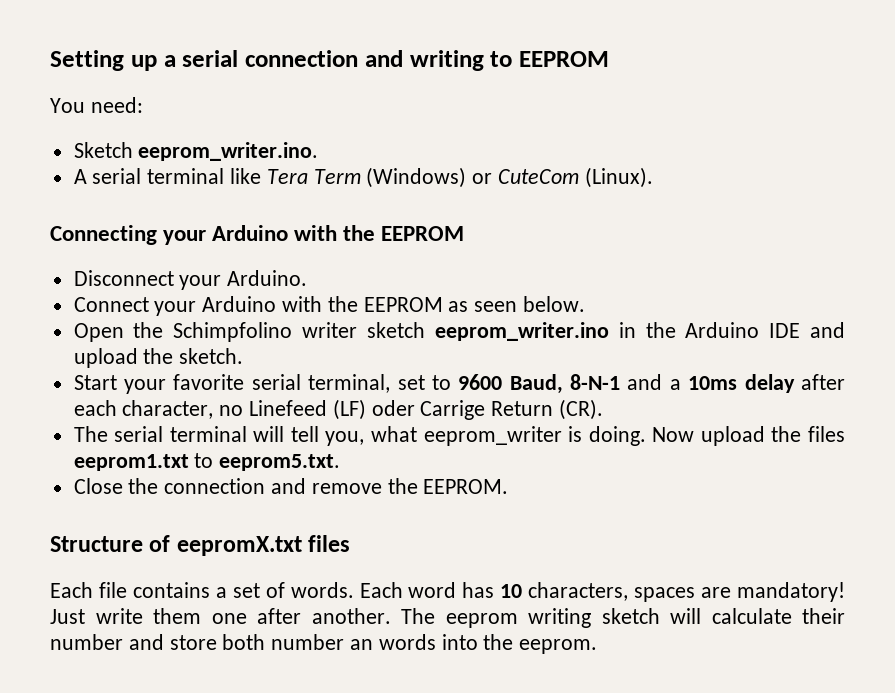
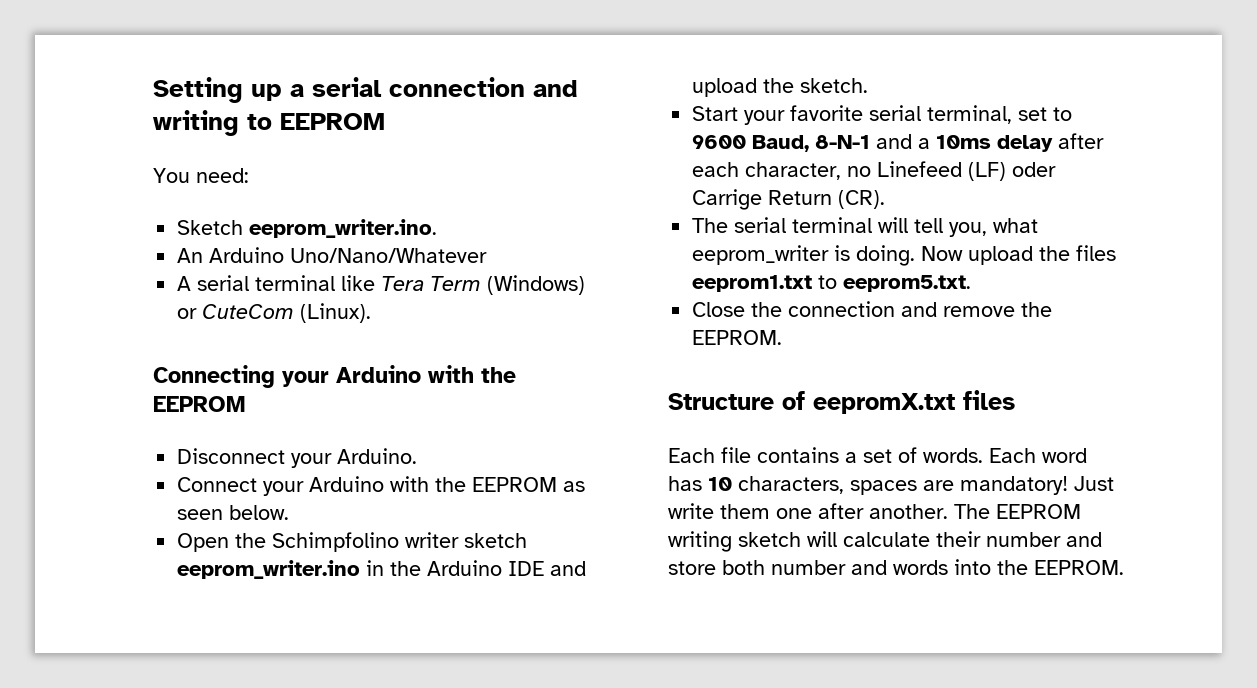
(319, 151) none -> [177,247,488,263] // An Arduino Uno/Nano/Whatever
[445,613,518,628] eeprom -> [996,504,1081,519] EEPROM
[350,639,374,650] an -> [851,560,887,575] and
[519,639,598,654] eeprom. -> [1034,560,1124,575] EEPROM.

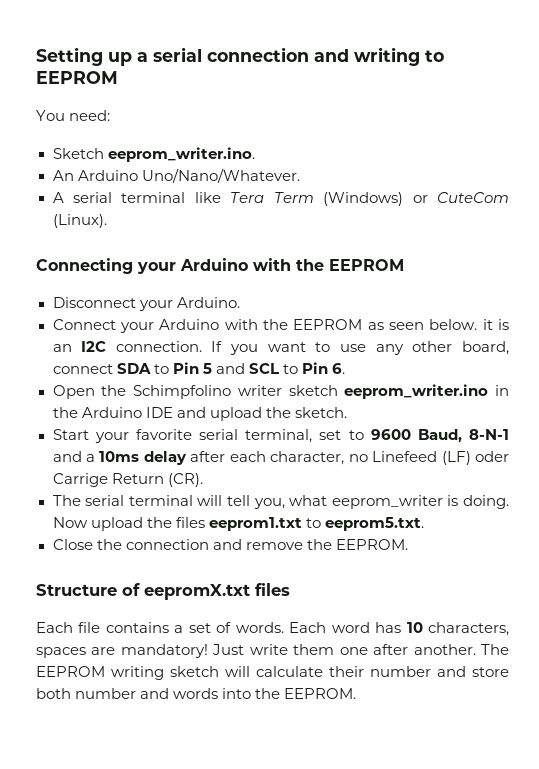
[290,248,488,263] Uno/Nano/Whatever -> [141,168,300,183] Uno/Nano/Whatever.
(290, 512) none -> [482,319,510,330] [52,341,509,355] [52,362,345,374] it is an I2C connection. If you want to use any other board, connect SDA to Pin 5 and SCL to Pin 6.

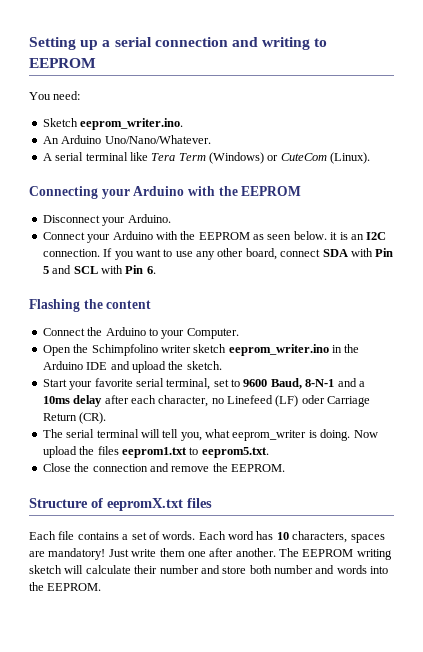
[153,364,169,374] to -> [350,248,373,257] with
[282,364,298,374] to -> [100,265,123,274] with
(345, 368) none -> [29,299,152,312] [42,327,239,339] // Flashing the content // Connect the Arduino to your Computer.
[52,473,108,487] Carrige -> [327,396,371,407] Carriage

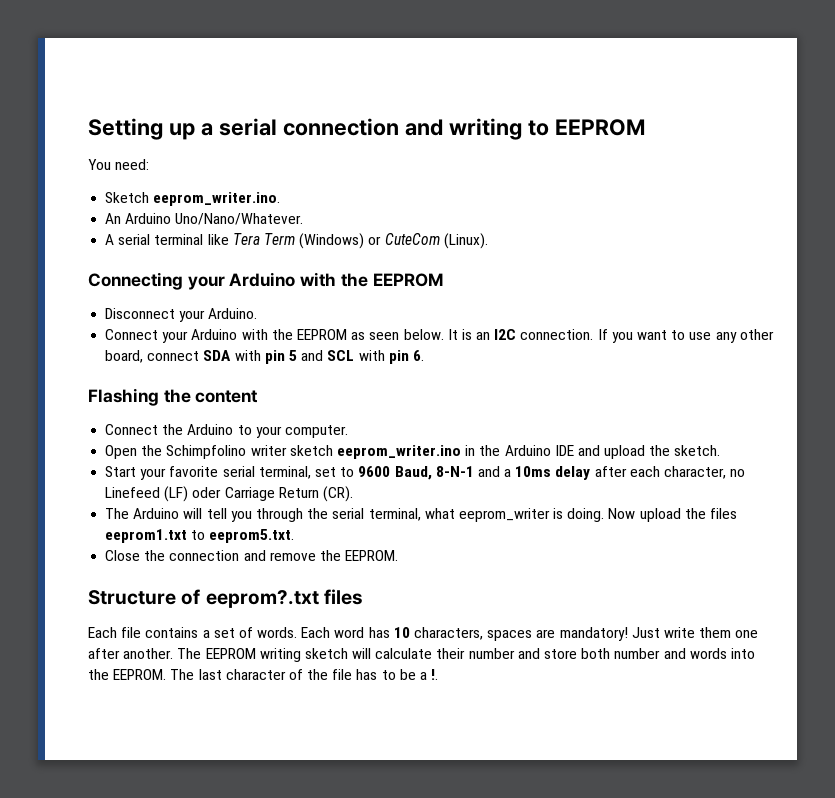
[330,232,338,240] it -> [447,329,458,340] It
[375,248,394,257] Pin -> [264,350,285,364] pin
[125,265,144,274] Pin -> [388,350,409,364] pin
[186,328,239,339] Computer. -> [284,425,348,438] computer.
[66,429,202,441] serial terminal will tell you, -> [133,508,421,522] Arduino will tell you through the serial terminal,
[107,498,183,511] eepromX.txt -> [205,590,319,608] eeprom?.txt
(102, 587) none -> [170,669,439,680] The last character of the file has to be a !.

